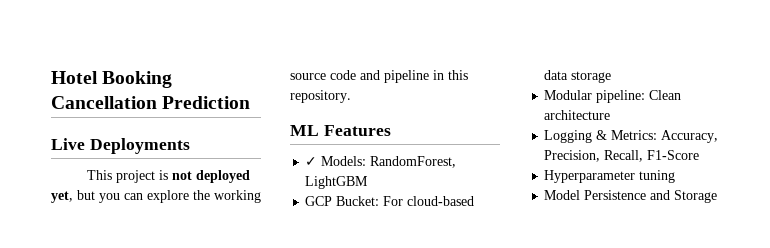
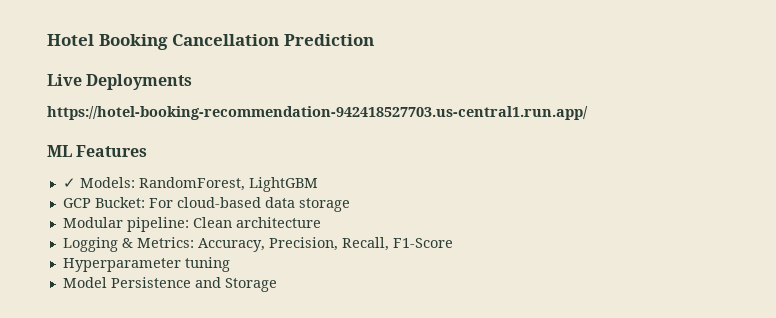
[87,170,251,183] [51,190,261,203] [290,70,468,83] [290,90,351,103] This project is not deployed yet, but you can explore the working source code and pipeline in this repository. -> [47,106,588,120] https://hotel-booking-recommendation-942418527703.us-central1.run.app/

